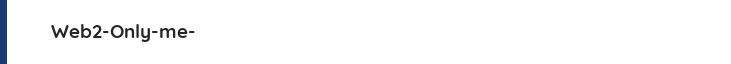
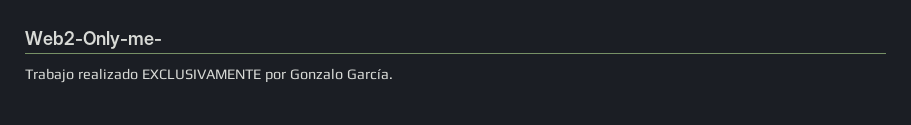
(196, 33) none -> [25,68,393,83] // Trabajo realizado EXCLUSIVAMENTE por Gonzalo García.

